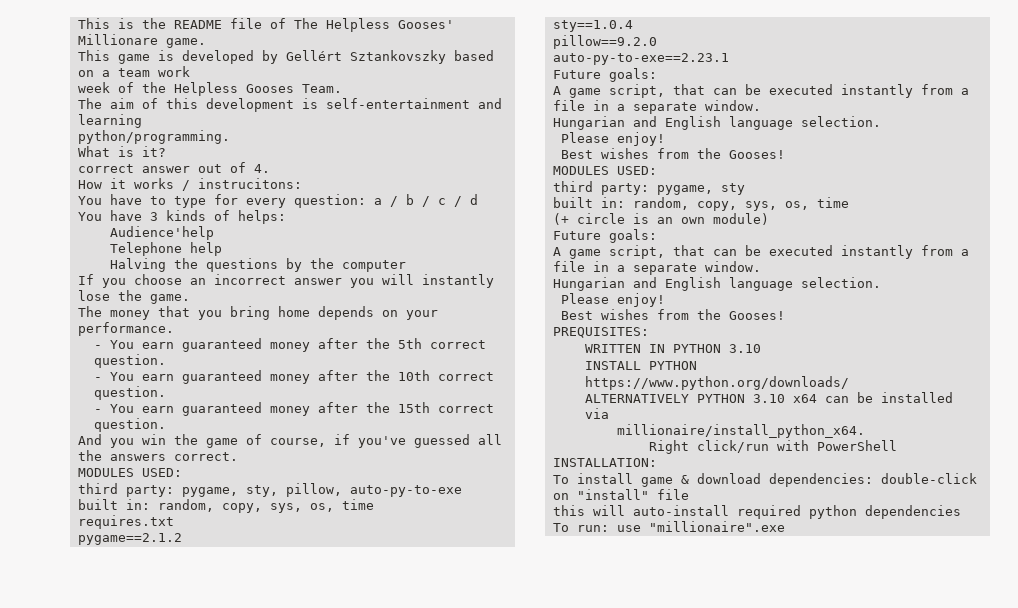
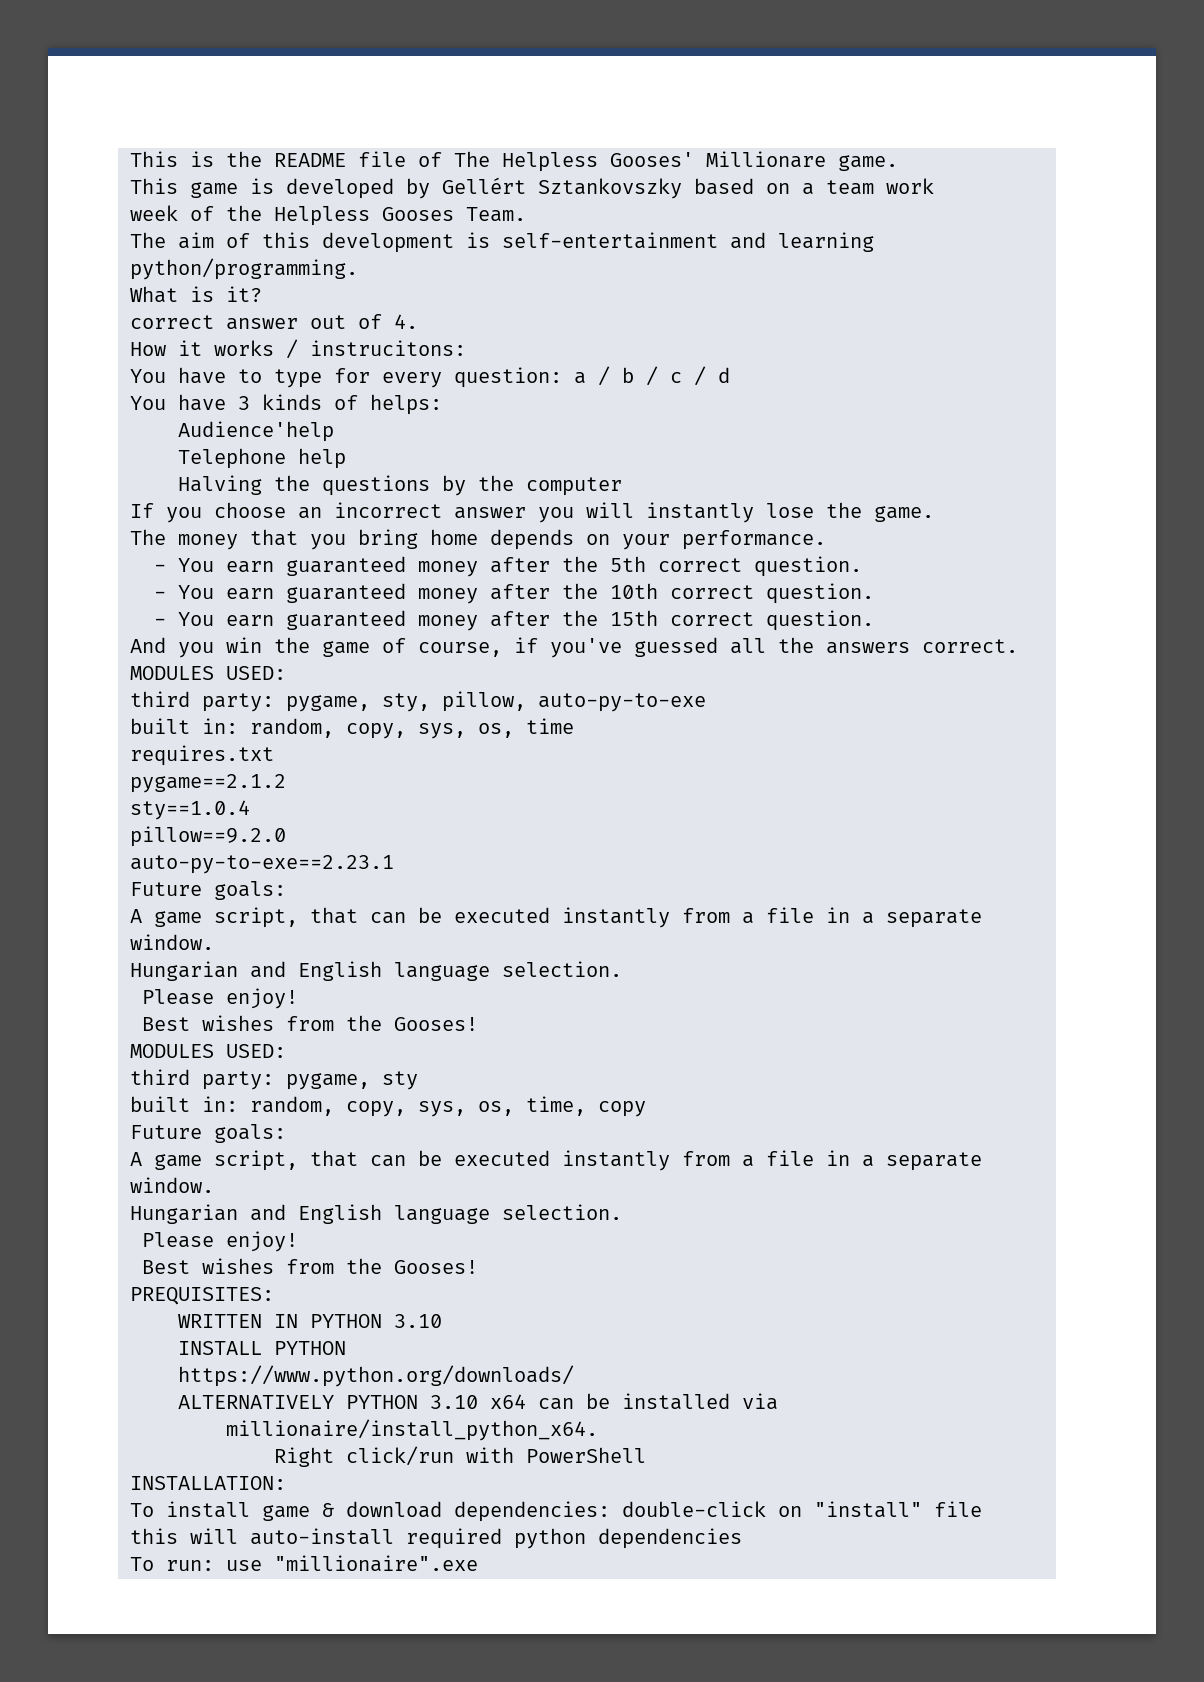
[817,197,850,208] [553,213,770,225] time // (+ circle is an own module) -> [526,1096,647,1117] time, copy

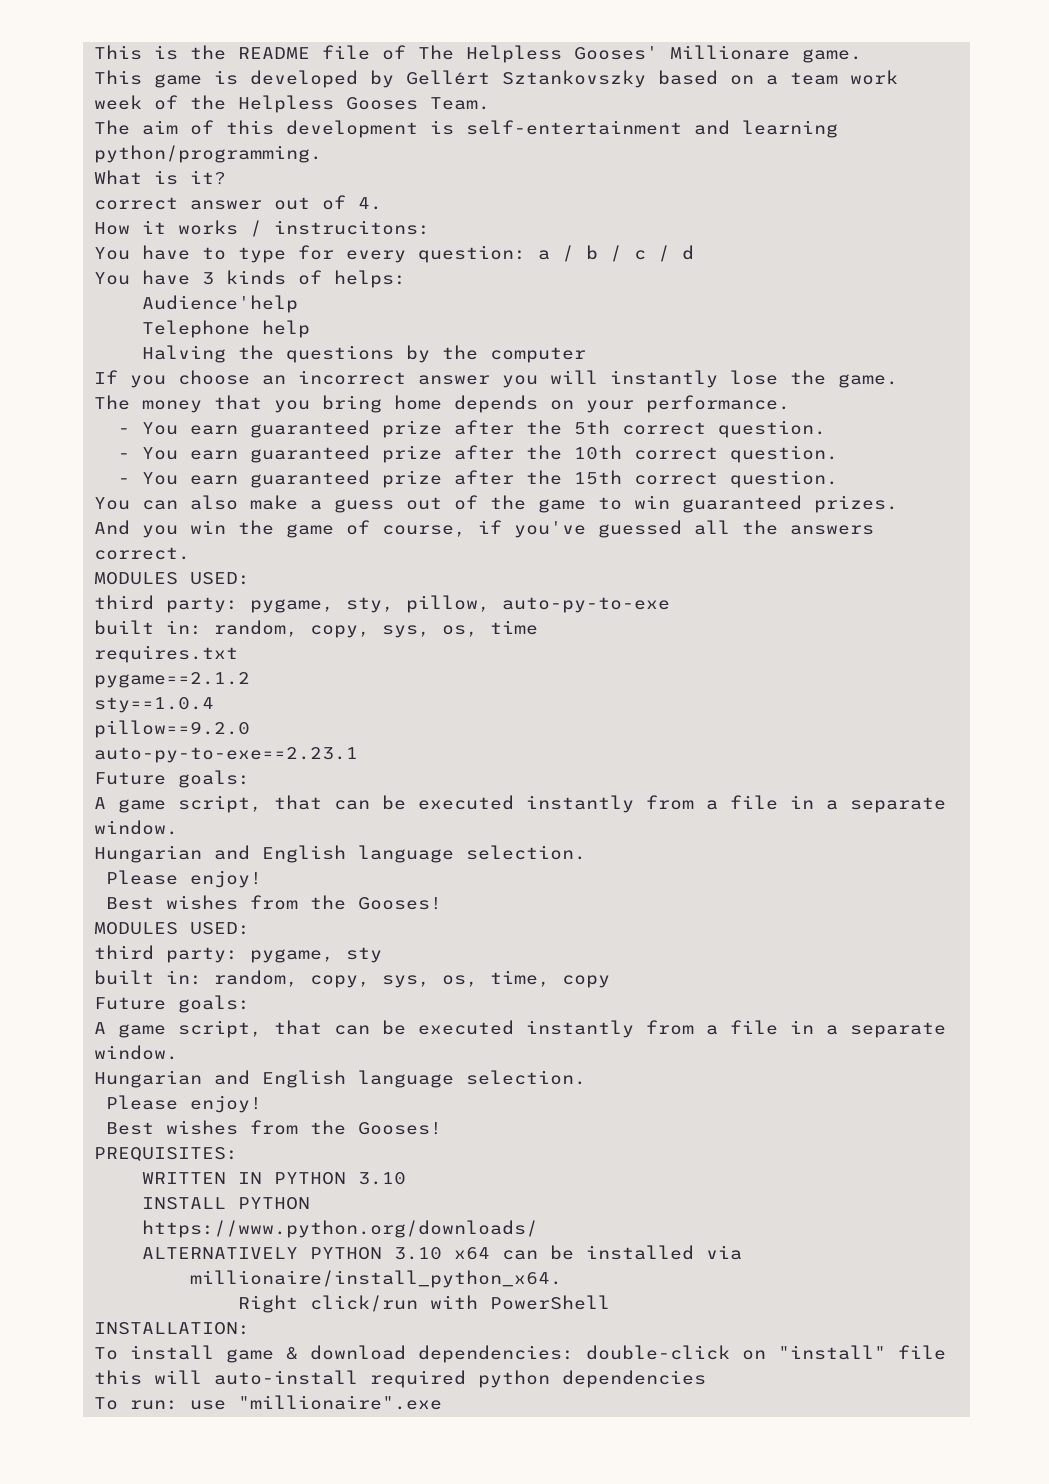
[418,561,479,577] money -> [382,420,443,438] prize
[418,588,479,604] money -> [382,445,443,463] prize
[418,615,479,631] money -> [382,470,443,488] prize
(875, 620) none -> [94,495,899,513] // You can also make a guess out of the game to win guaranteed prizes.

